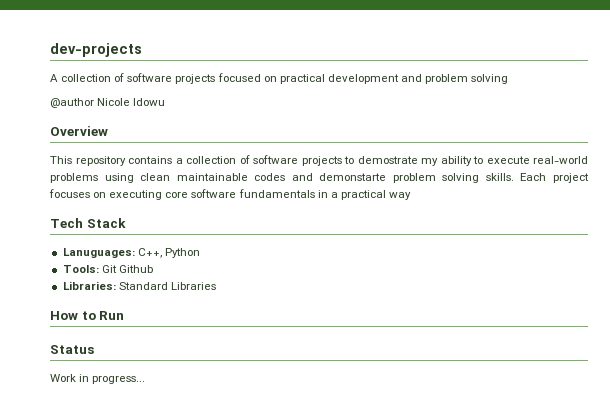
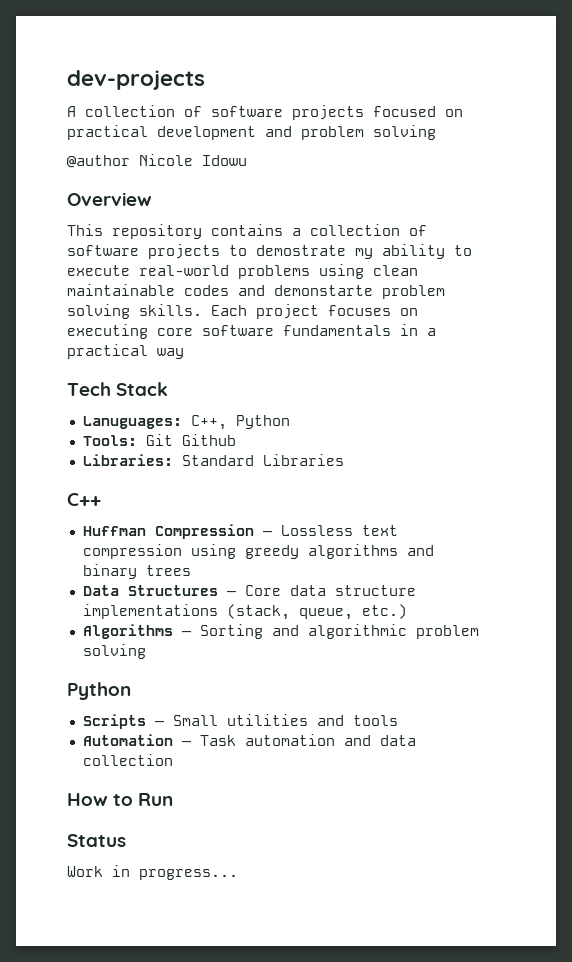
(216, 286) none -> [67,493,101,506] [82,524,398,539] [82,544,434,559] [82,564,191,579] [82,585,416,596] [82,604,407,620] [82,624,479,639] [82,644,146,659] [67,682,131,700] [82,714,398,729] [82,734,416,746] [82,754,173,766] // C++ // Huffman Compression — Lossless text compression using greedy algorithms and binary trees // Data Structures — Core data structure implementations (stack, queue, etc.) // Algorithms — Sorting and algorithmic problem solving // Python // Scripts — Small utilities and tools // Automation — Task automation and data collection

